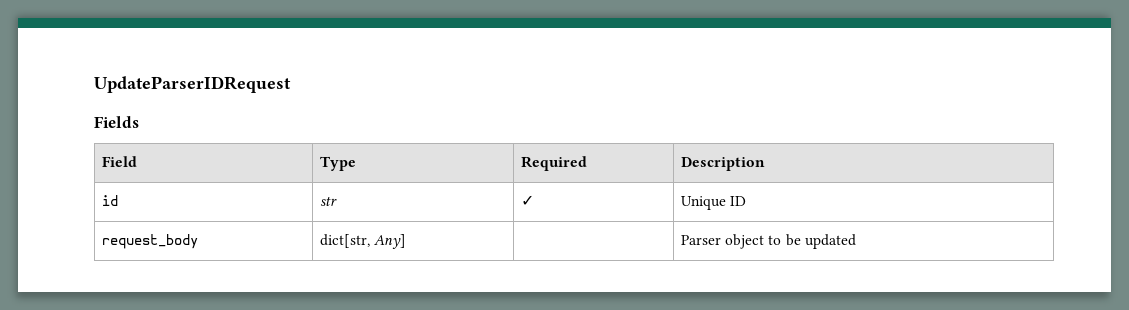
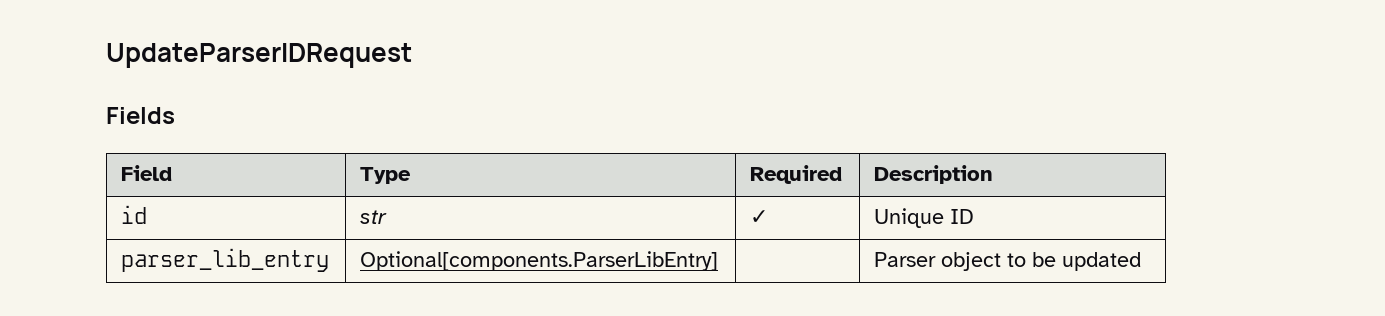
[102,234,199,249] [320,234,407,249] request_body | dict[str, Any] -> [121,248,330,272] [360,251,719,271] parser_lib_entry | Optional[components.ParserLibEntry]

